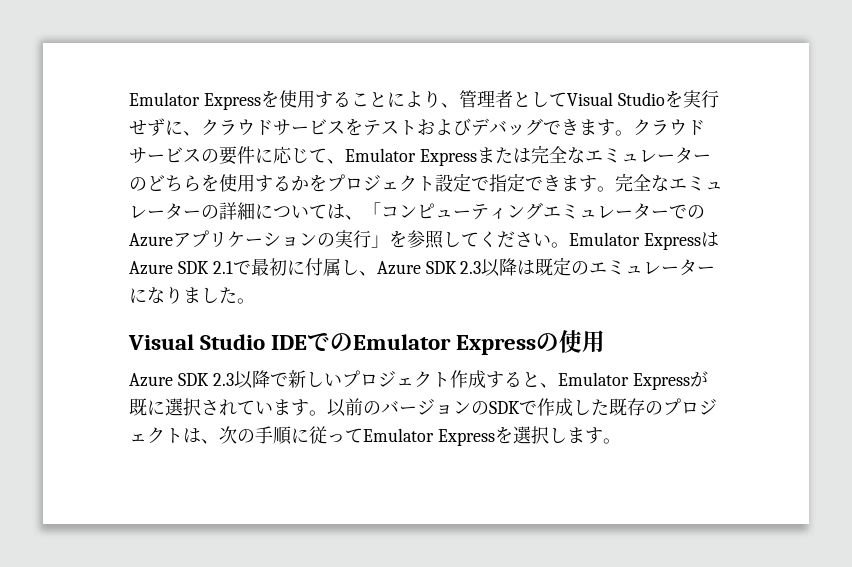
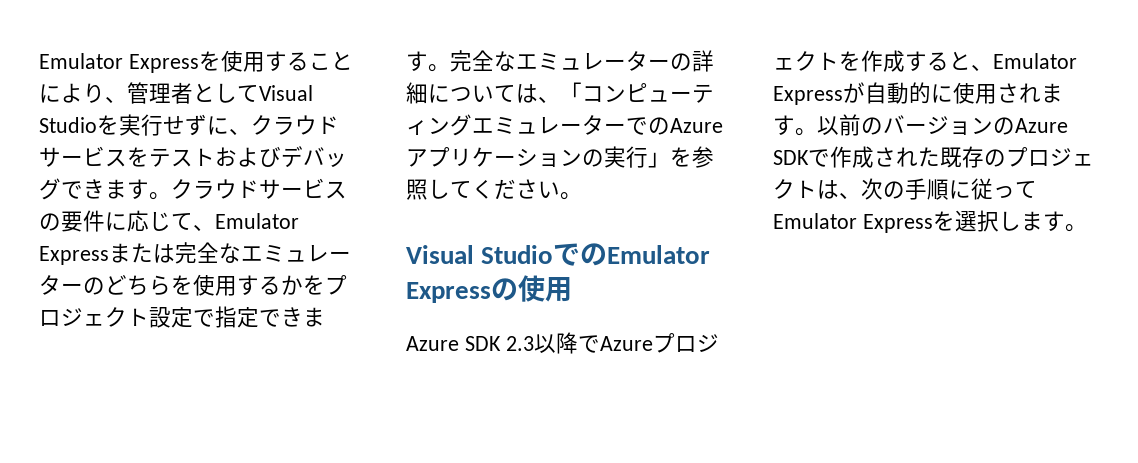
[569,232,719,250] [129,257,716,277] [129,286,255,304] [128,334,308,350] Emulator ExpressはAzure SDK 2.1で最初に付属し、Azure SDK 2.3以降は既定のエミュレーターになりました。 // Visual Studio IDE -> [406,245,554,264] // Visual Studio
[287,370,450,388] 新しいプロジェクト -> [599,333,719,353] [773,51,861,71] Azureプロジェクトを
[129,398,273,416] 既に選択されてい -> [865,82,1041,104] 自動的に使用され
(489, 408) none -> [1015,118,1068,133] Azure
[573,399,591,415] し -> [874,147,918,167] され

